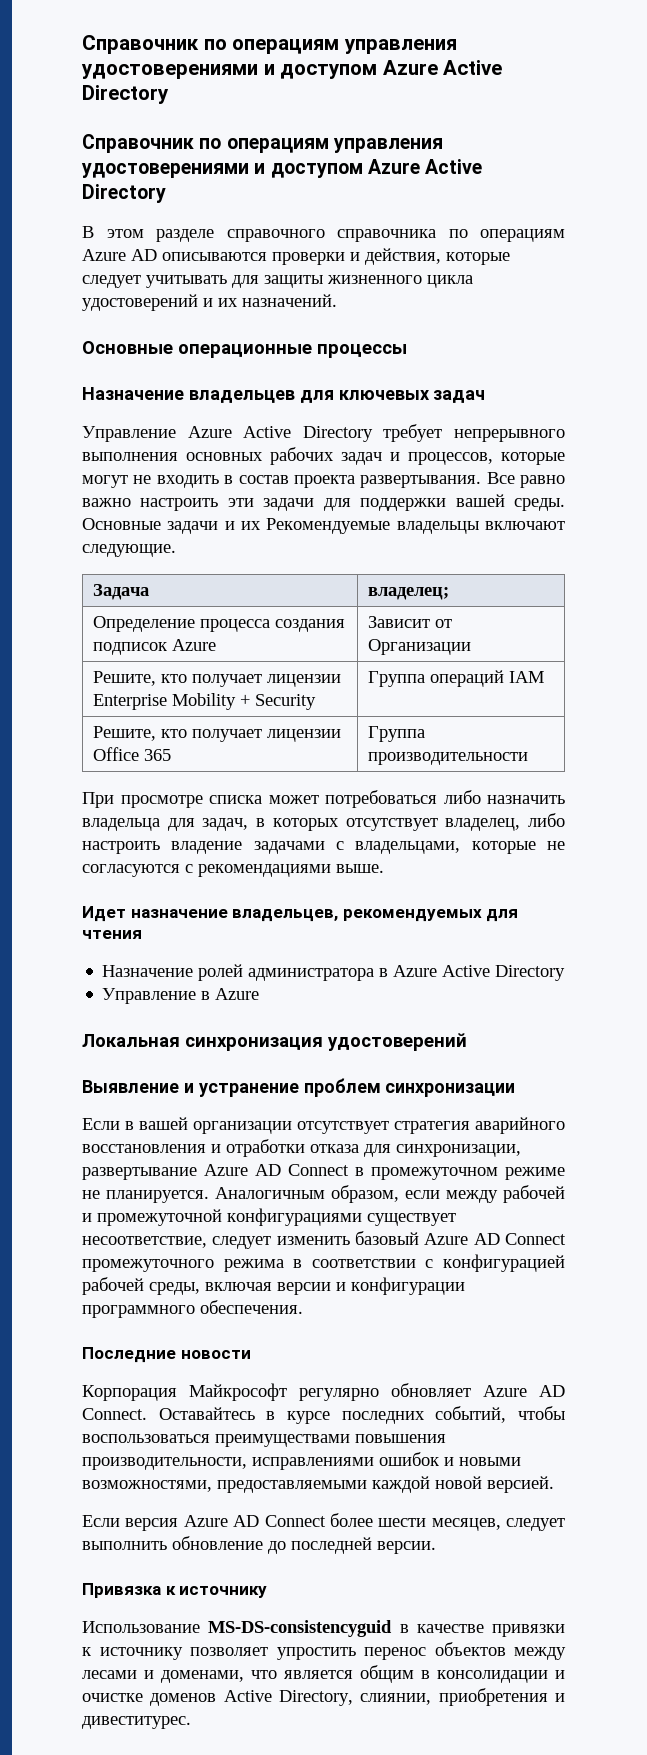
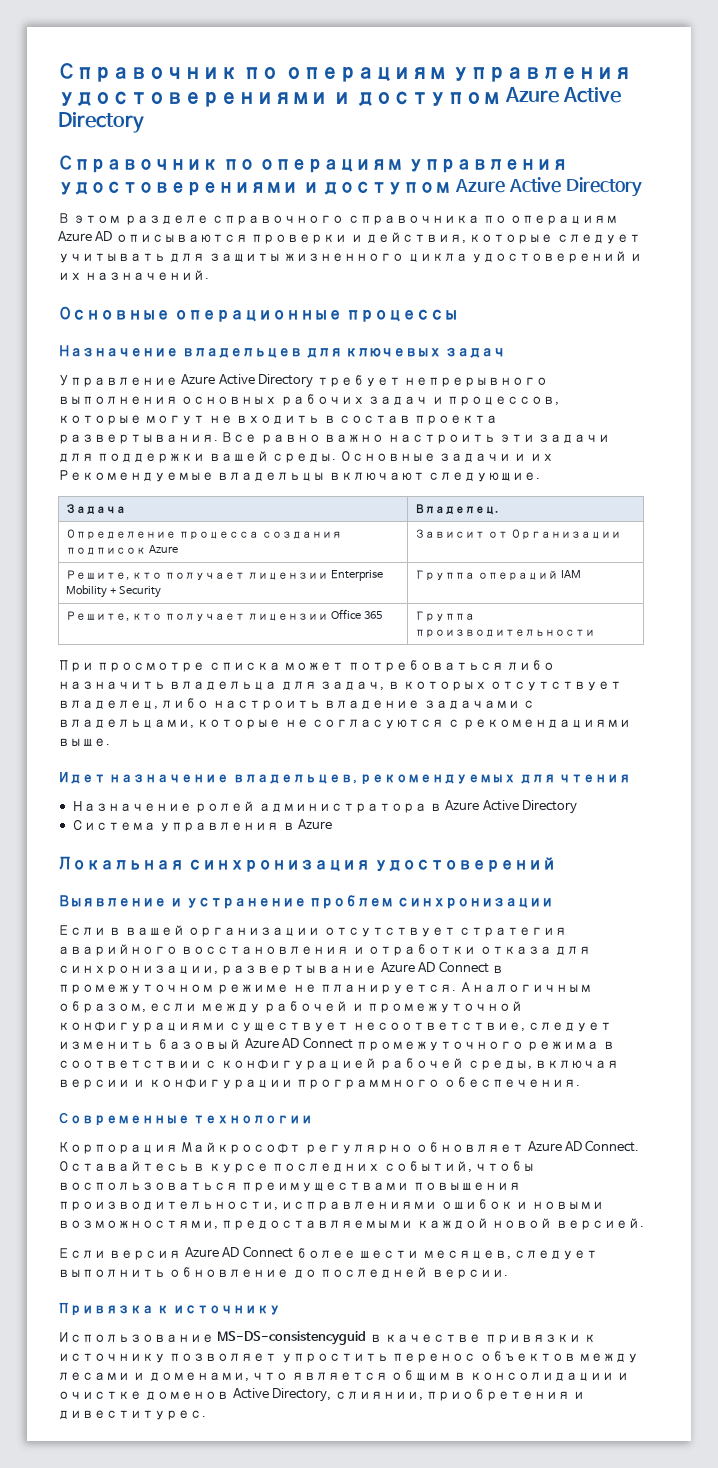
[368,587,450,600] владелец; -> [415,504,499,515] Владелец.
[102,988,197,1004] Управление -> [71,820,280,832] Система управления
[82,1347,251,1363] Последние новости -> [58,1112,314,1126] Современные технологии

